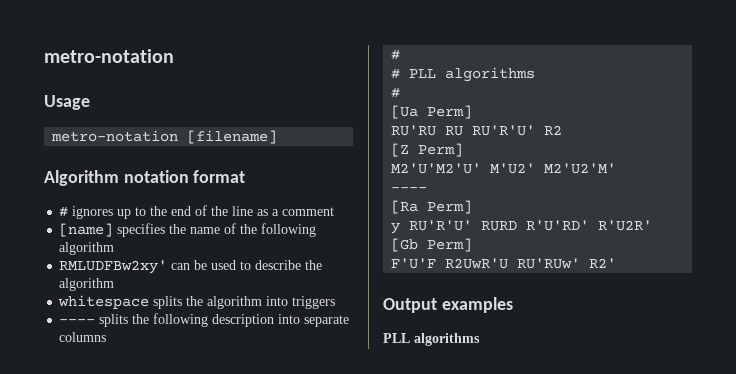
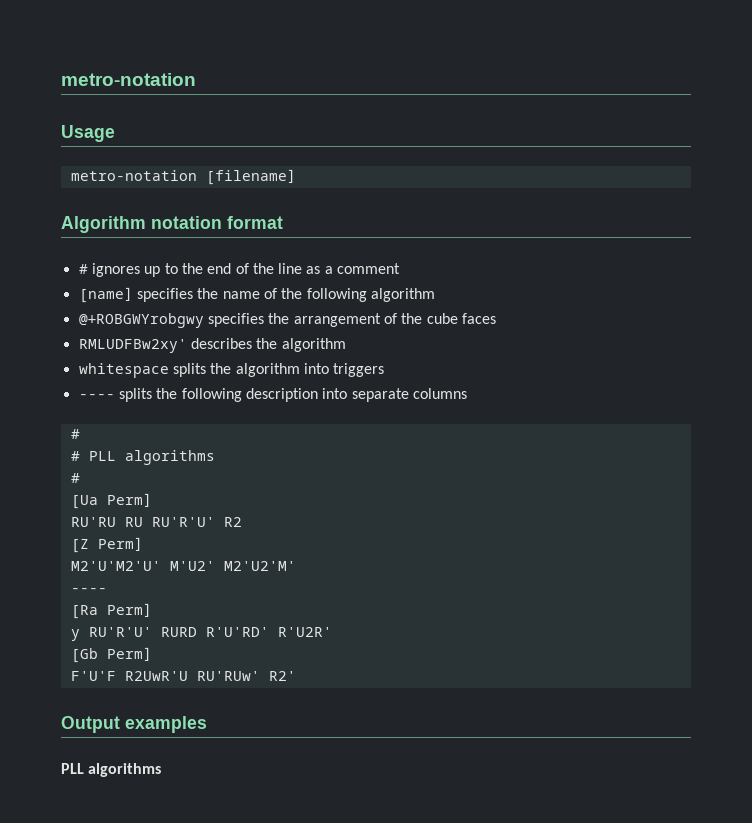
[59,260,302,274] RMLUDFBw2xy' can be used to describe -> [78,313,496,328] [78,338,252,353] @+ROBGWYrobgwy specifies the arrangement of the cube faces // RMLUDFBw2xy' describes

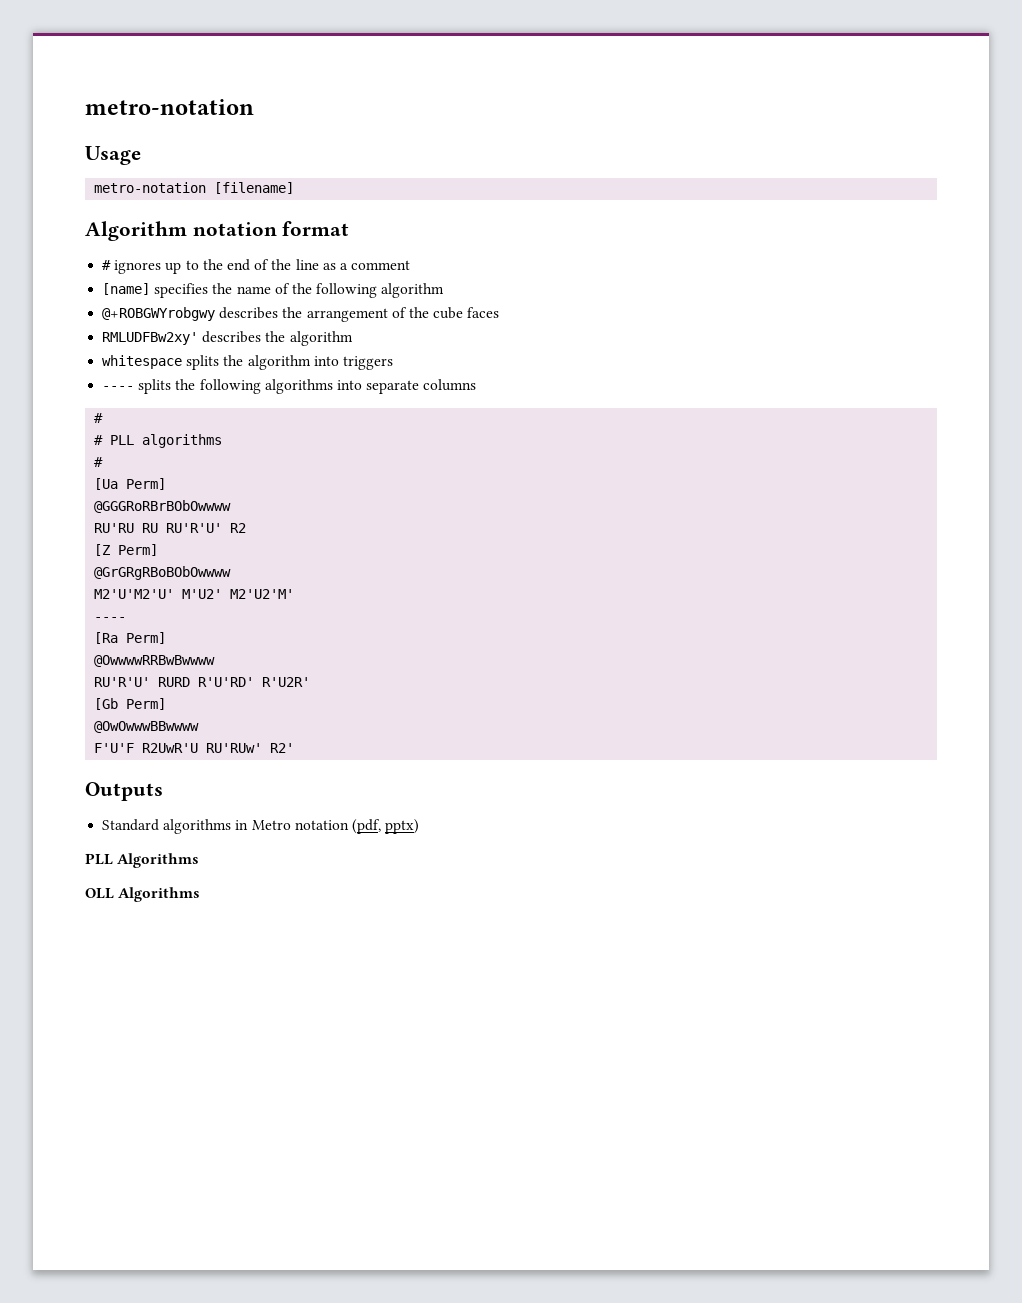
[207,313,264,327] specifies -> [219,307,279,319] describes
[245,388,318,402] description -> [264,379,333,394] algorithms
(152, 500) none -> [94,500,232,513] // @GGGRoRBrBObOwwww
(143, 544) none -> [94,566,232,580] // @GrGRgRBoBObOwwww
[70,629,80,641] y -> [94,655,216,667] @OwwwwRRBwBwwww //
(152, 654) none -> [94,721,200,733] // @OwOwwwBBwwww
[61,716,207,733] [61,763,162,777] Output examples // PLL algorithms -> [85,782,163,801] [102,819,420,834] [85,853,200,868] [85,887,201,902] Outputs // Standard algorithms in Metro notation (pdf, pptx) // PLL Algorithms // OLL Algorithms

